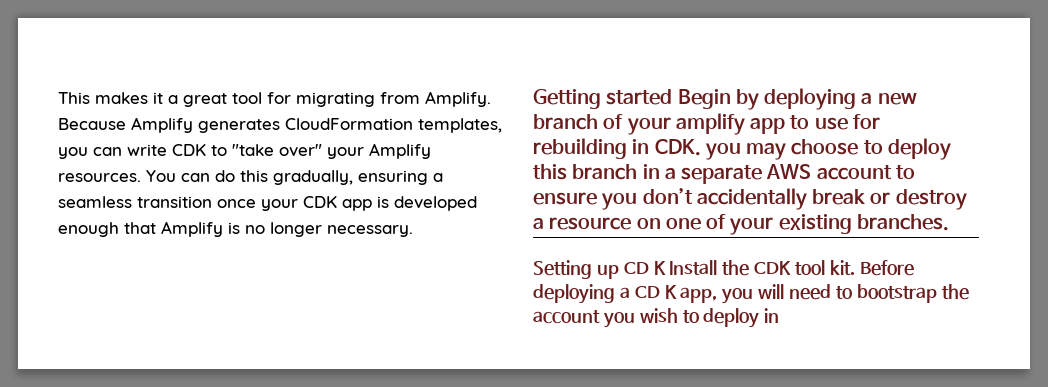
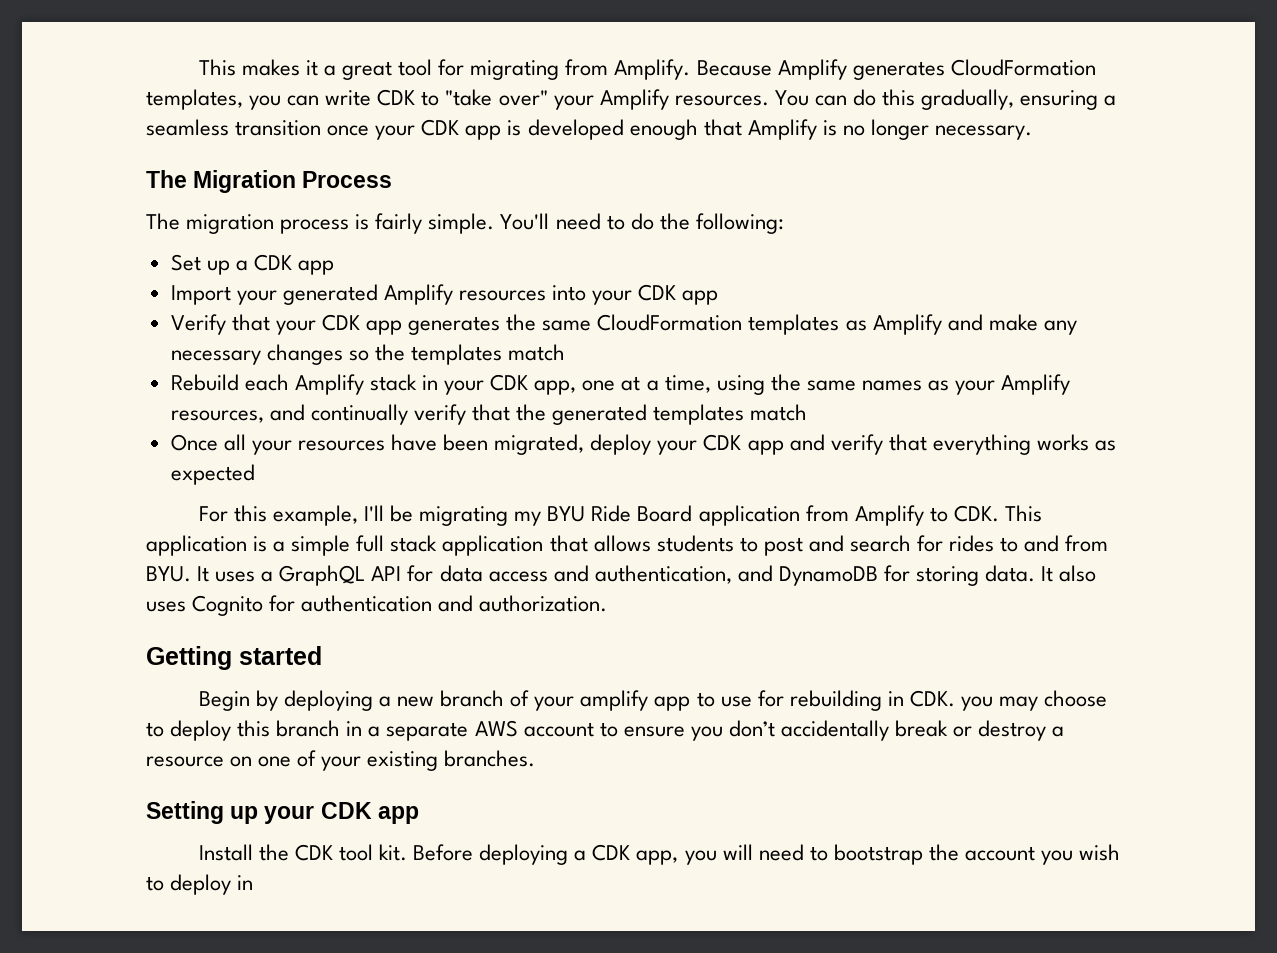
(413, 231) none -> [146,170,393,193] [146,213,784,234] [170,254,335,275] [170,284,719,305] [170,314,1077,335] [170,344,566,365] [170,374,1071,395] [170,404,808,425] [170,434,1116,455] [170,464,255,485] [198,505,1042,526] [146,535,1109,556] [146,565,1097,586] [146,595,608,616] // The Migration Process // The migration process is fairly simple. You'll need to do the following: // Set up a CDK app // Import your generated Amplify resources into your CDK app // Verify that your CDK app generates the same CloudFormation templates as Amplify and make any necessary changes so the templates match // Rebuild each Amplify stack in your CDK app, one at a time, using the same names as your Amplify resources, and continually verify that the generated templates match // Once all your resources have been migrated, deploy your CDK app and verify that everything works as expected // For this example, I'll be migrating my BYU Ride Board application from Amplify to CDK. This application is a simple full stack application that allows students to post and search for rides to and from BYU. It uses a GraphQL API for data access and authentication, and DynamoDB for storing data. It also uses Cognito for authentication and authorization.
(673, 97) none -> (322, 655) //
[623,261,666,275] CD K -> [264,802,419,824] your CDK app //
[634,285,677,299] CD K -> [592,844,631,861] CDK

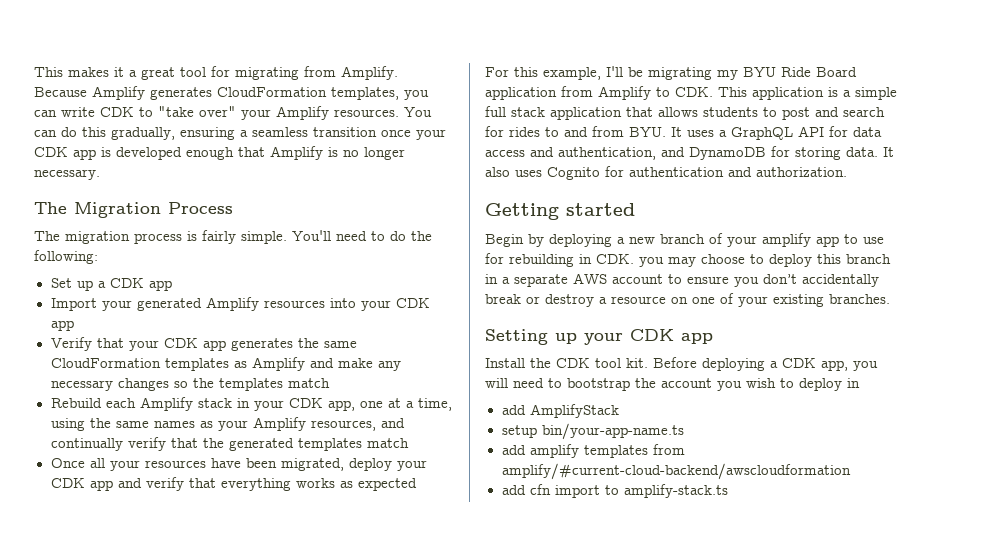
(254, 882) none -> [501,404,619,418] [501,423,684,440] [501,444,685,458] [501,463,851,480] [501,484,728,498] // add AmplifyStack // setup bin/your-app-name.ts // add amplify templates from amplify/#current-cloud-backend/awscloudformation // add cfn import to amplify-stack.ts

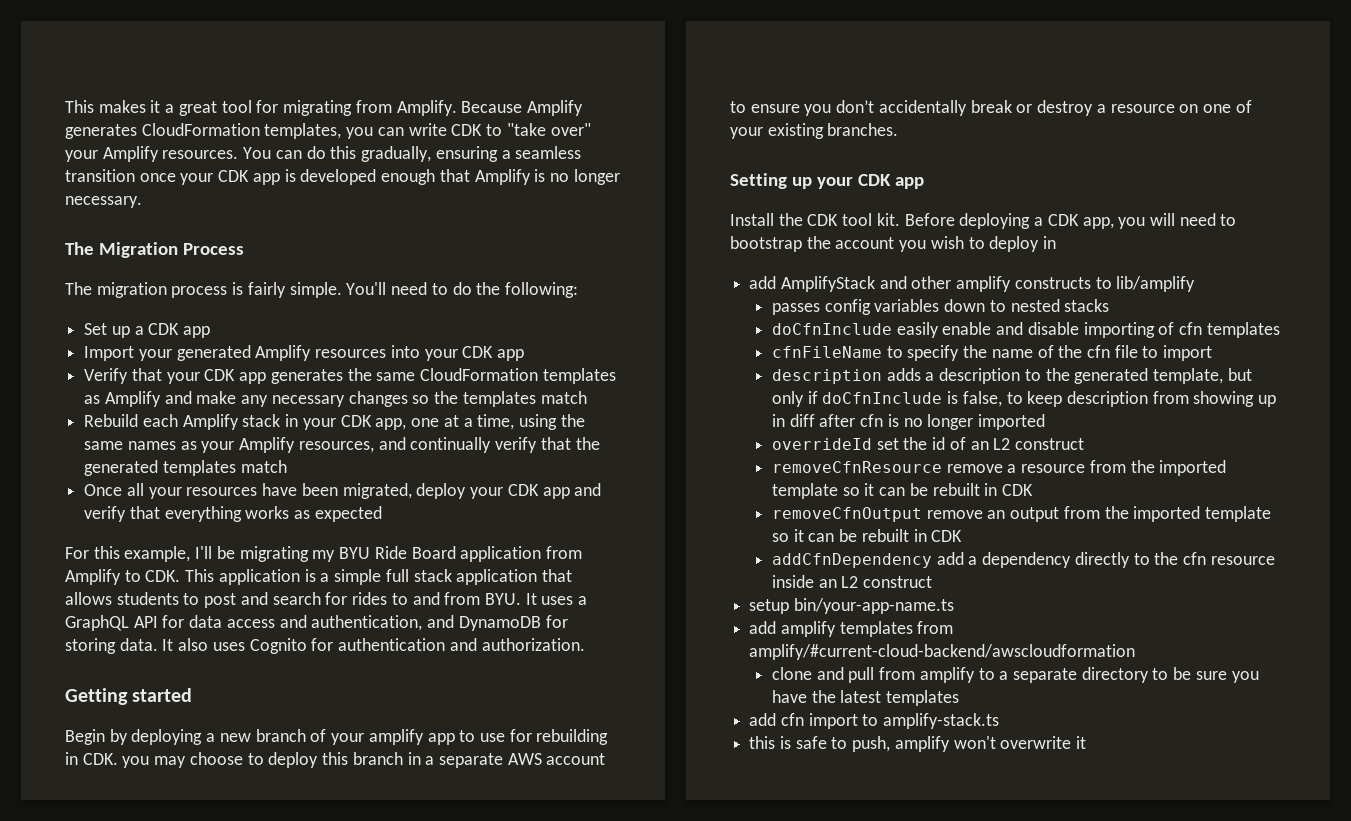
(619, 411) none -> [879,276,1196,292] [771,299,1110,315] [771,322,1280,338] [771,345,1213,361] [771,368,1252,384] [771,391,1277,407] [771,414,1046,430] [771,437,1085,450] [771,460,1227,476] [771,483,1034,499] [771,506,1272,522] [771,529,963,542] [771,552,1275,568] [771,575,933,588] and other amplify constructs to lib/amplify // passes config variables down to nested stacks // doCfnInclude easily enable and disable importing of cfn templates // cfnFileName to specify the name of the cfn file to import // description adds a description to the generated template, but only if doCfnInclude is false, to keep description from showing up in diff after cfn is no longer imported // overrideId set the id of an L2 construct // removeCfnResource remove a resource from the imported template so it can be rebuilt in CDK // removeCfnOutput remove an output from the imported template so it can be rebuilt in CDK // addCfnDependency add a dependency directly to the cfn resource inside an L2 construct
(851, 471) none -> [771,667,1259,683] [771,690,960,706] // clone and pull from amplify to a separate directory to be sure you have the latest templates
(728, 491) none -> [749,736,1087,752] // this is safe to push, amplify won't overwrite it

